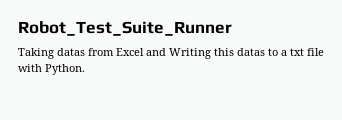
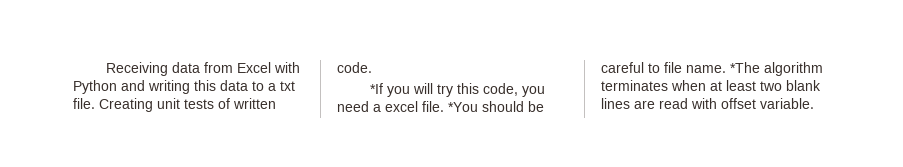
[18,21,232,36] [18,48,324,59] [18,64,85,75] Robot_Test_Suite_Runner // Taking datas from Excel and Writing this datas to a txt file with Python. -> [105,62,300,76] [73,80,295,94] [73,98,276,112] [337,62,372,73] [369,83,545,97] [337,101,544,112] [601,62,823,76] [601,80,821,91] [601,98,814,109] Receiving data from Excel with Python and writing this data to a txt file. Creating unit tests of written code. // *If you will try this code, you need a excel file. *You should be careful to file name. *The algorithm terminates when at least two blank lines are read with offset variable.

